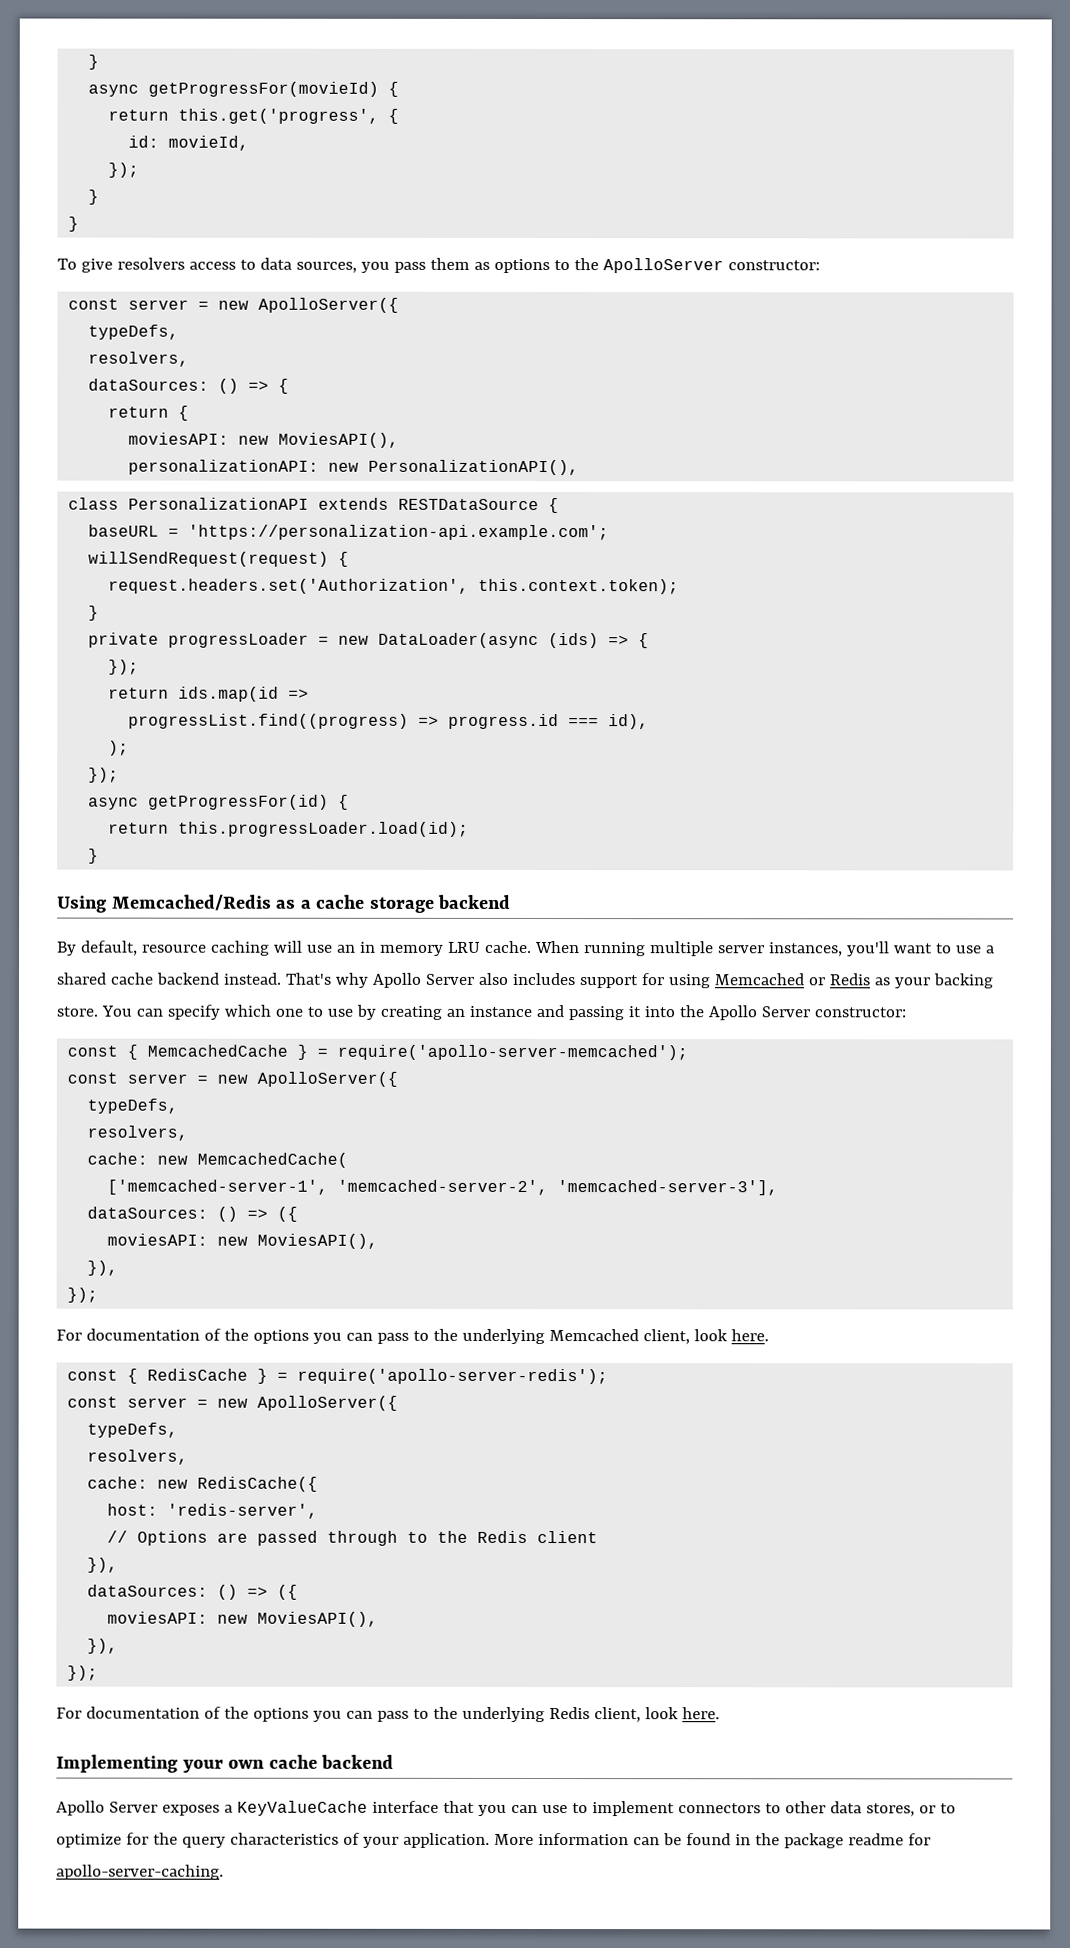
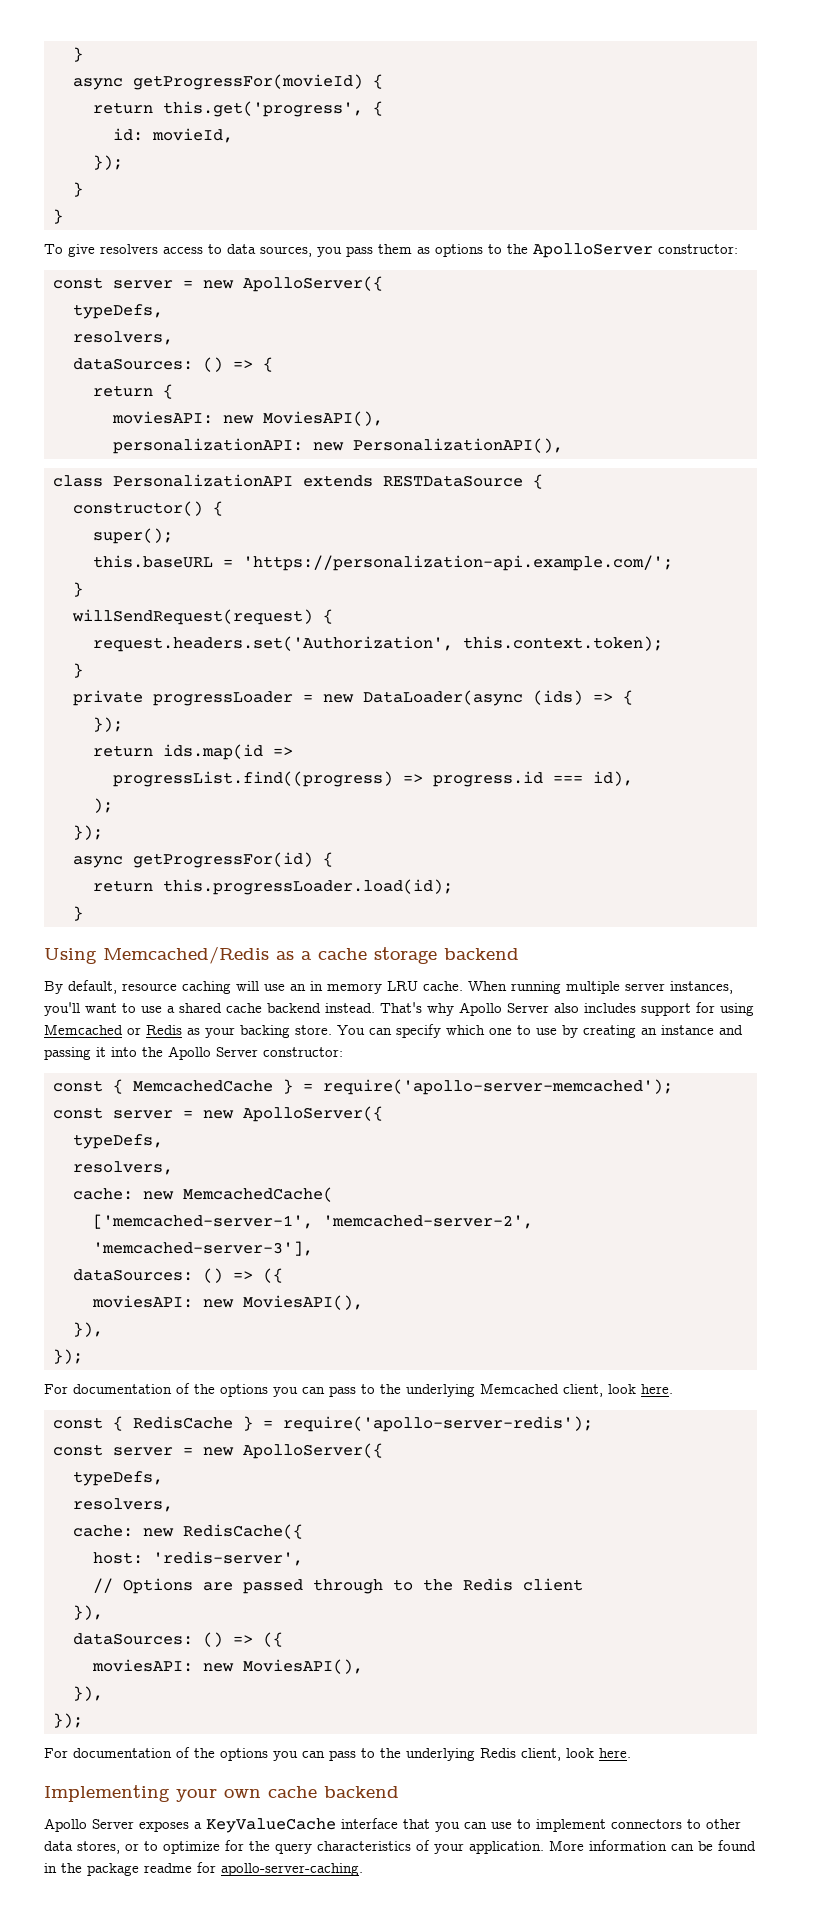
[88,524,610,541] baseURL = 'https://personalization-api.example.com'; -> [72,501,223,516] [92,528,173,544] [92,555,673,571] [72,582,83,597] constructor() { // super(); // this.baseURL = 'https://personalization-api.example.com/'; // }

